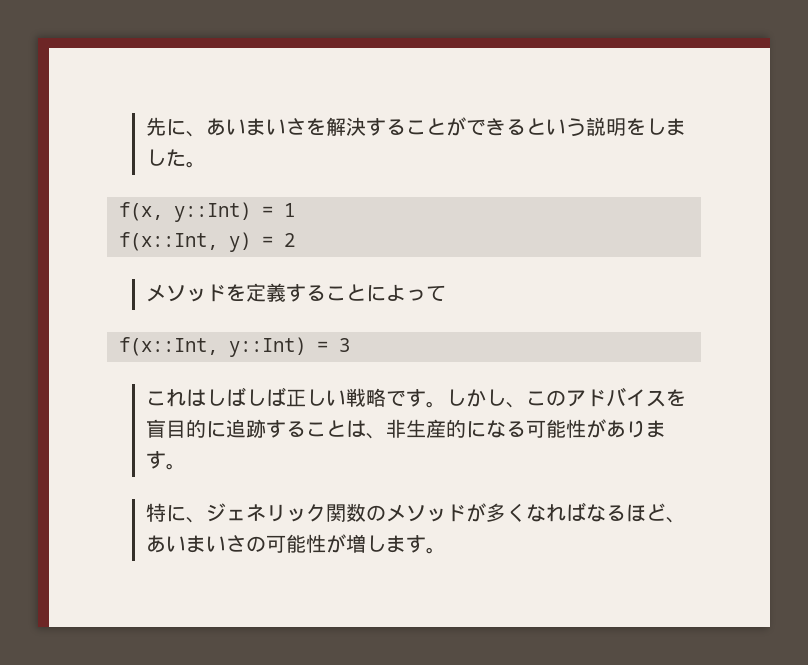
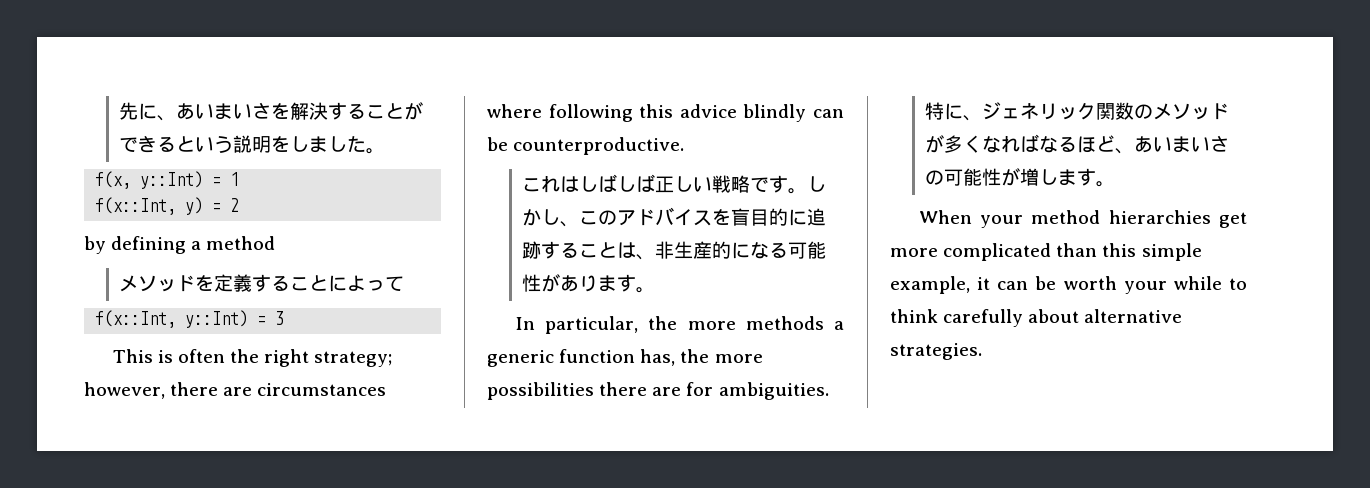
(295, 240) none -> [84,236,276,254] // by defining a method
(350, 345) none -> [112,349,393,367] [84,382,387,399] [487,104,844,122] [487,137,685,155] // This is often the right strategy; however, there are circumstances where following this advice blindly can be counterproductive.
(187, 466) none -> [515,316,844,334] [487,349,763,367] [487,382,829,400] // In particular, the more methods a generic function has, the more possibilities there are for ambiguities.
(447, 550) none -> [918,210,1247,228] [890,243,1202,261] [890,276,1247,294] [890,309,1183,327] [890,343,982,360] // When your method hierarchies get more complicated than this simple example, it can be worth your while to think carefully about alternative strategies.

